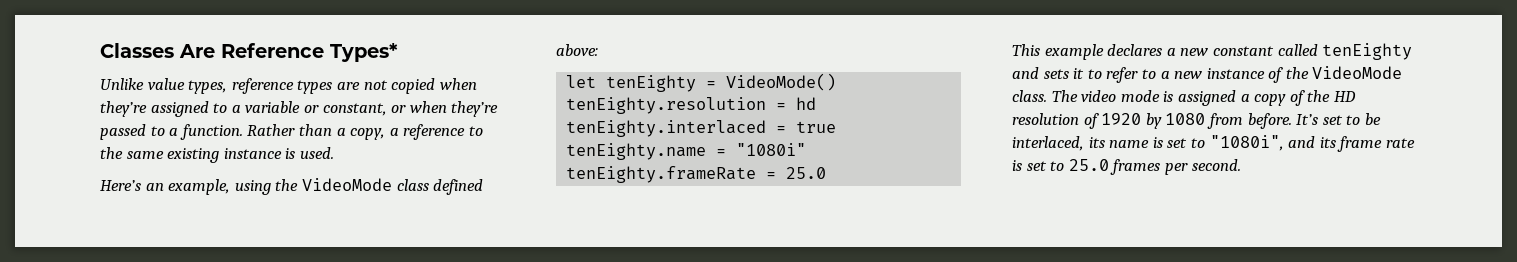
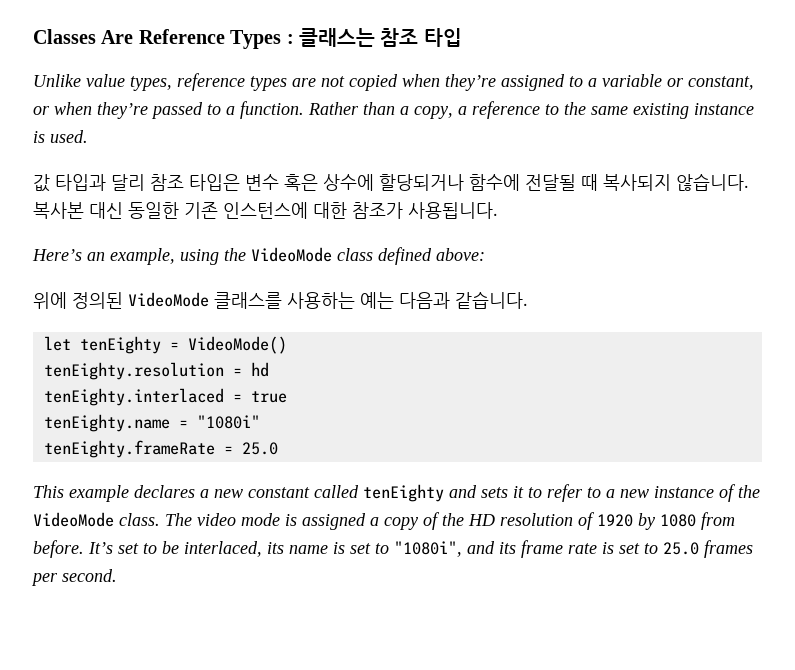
[330,43,398,62] Types* -> [230,28,462,49] Types : 클래스는 참조 타입
(334, 153) none -> [33,173,749,192] [33,202,498,219] // 값 타입과 달리 참조 타입은 변수 혹은 상수에 할당되거나 함수에 전달될 때 복사되지 않습니다. 복사본 대신 동일한 기존 인스턴스에 대한 참조가 사용됩니다.
(598, 50) none -> [33,291,528,309] // 위에 정의된 VideoMode 클래스를 사용하는 예는 다음과 같습니다.

